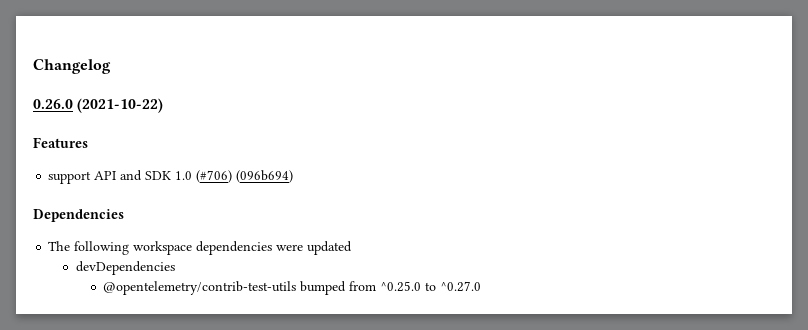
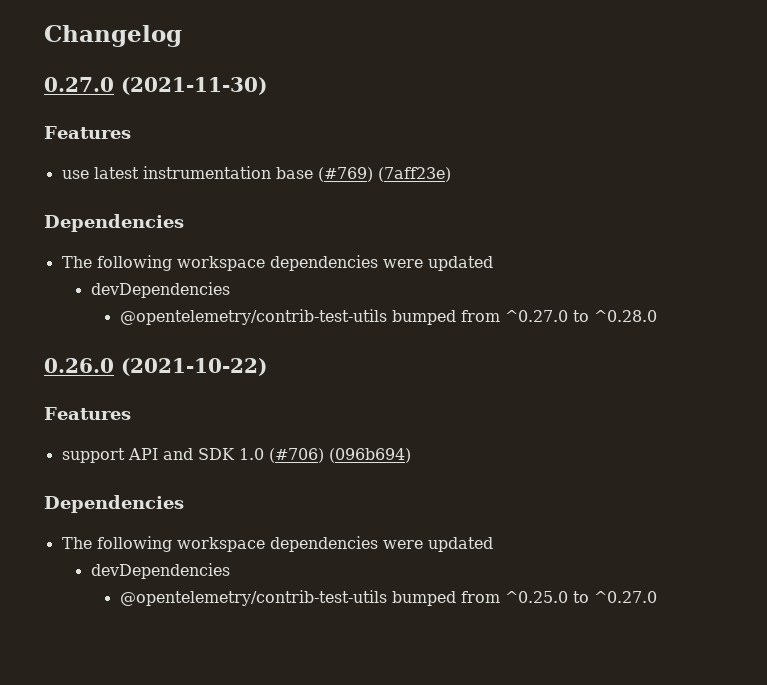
(111, 66) none -> [44,77,267,95] [44,126,131,139] [61,166,451,182] [44,214,184,232] [61,255,493,271] [90,282,230,298] [119,309,657,325] // 0.27.0 (2021-11-30) // Features // use latest instrumentation base (#769) (7aff23e) // Dependencies // The following workspace dependencies were updated // devDependencies // @opentelemetry/contrib-test-utils bumped from ^0.27.0 to ^0.28.0

